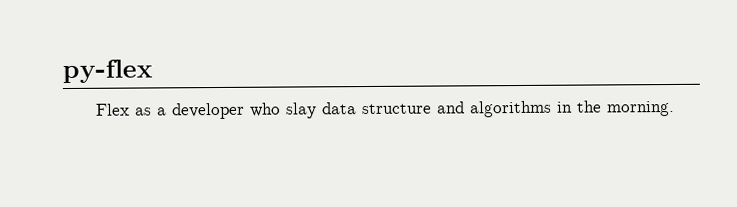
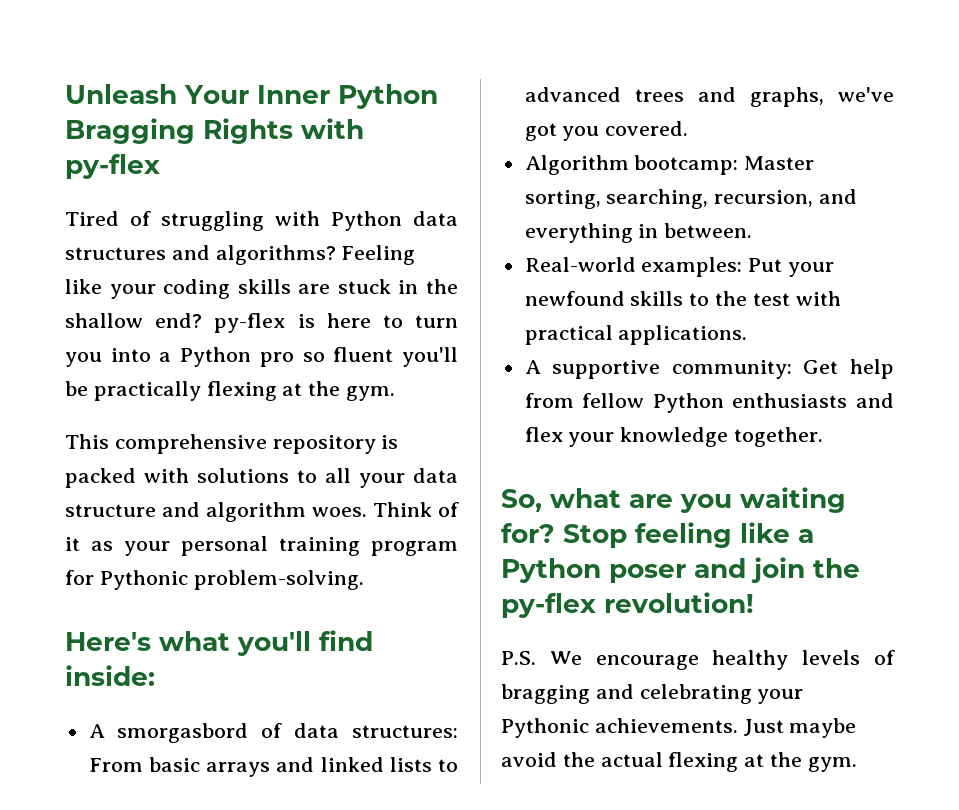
[62,59,153,84] [94,100,675,120] py-flex // Flex as a developer who slay data structure and algorithms in the morning. -> [65,84,438,109] [65,118,364,144] [65,154,160,179] [65,211,458,231] [65,245,416,265] [65,279,458,299] [65,313,459,333] [65,347,459,367] [65,381,396,401] [65,434,399,454] [65,468,458,488] [65,502,459,522] [65,536,458,556] [65,570,364,590] [65,630,373,656] [65,665,155,686] [88,723,458,743] [88,757,458,777] [524,87,894,107] [524,121,689,141] [524,155,815,175] [524,189,858,209] [524,223,753,243] [524,257,835,277] [524,291,841,306] [524,325,748,345] [524,359,894,379] [524,393,894,413] [524,427,824,447] [501,487,846,513] [501,522,814,548] [501,557,860,583] [501,592,754,618] [501,650,895,670] [501,684,804,704] [501,718,857,738] [501,752,857,772] Unleash Your Inner Python Bragging Rights with py-flex // Tired of struggling with Python data structures and algorithms? Feeling like your coding skills are stuck in the shallow end? py-flex is here to turn you into a Python pro so fluent you'll be practically flexing at the gym. // This comprehensive repository is packed with solutions to all your data structure and algorithm woes. Think of it as your personal training program for Pythonic problem-solving. // Here's what you'll find inside: // A smorgasbord of data structures: From basic arrays and linked lists to advanced trees and graphs, we've got you covered. // Algorithm bootcamp: Master sorting, searching, recursion, and everything in between. // Real-world examples: Put your newfound skills to the test with practical applications. // A supportive community: Get help from fellow Python enthusiasts and flex your knowledge together. // So, what are you waiting for? Stop feeling like a Python poser and join the py-flex revolution! // P.S. We encourage healthy levels of bragging and celebrating your Pythonic achievements. Just maybe avoid the actual flexing at the gym.

